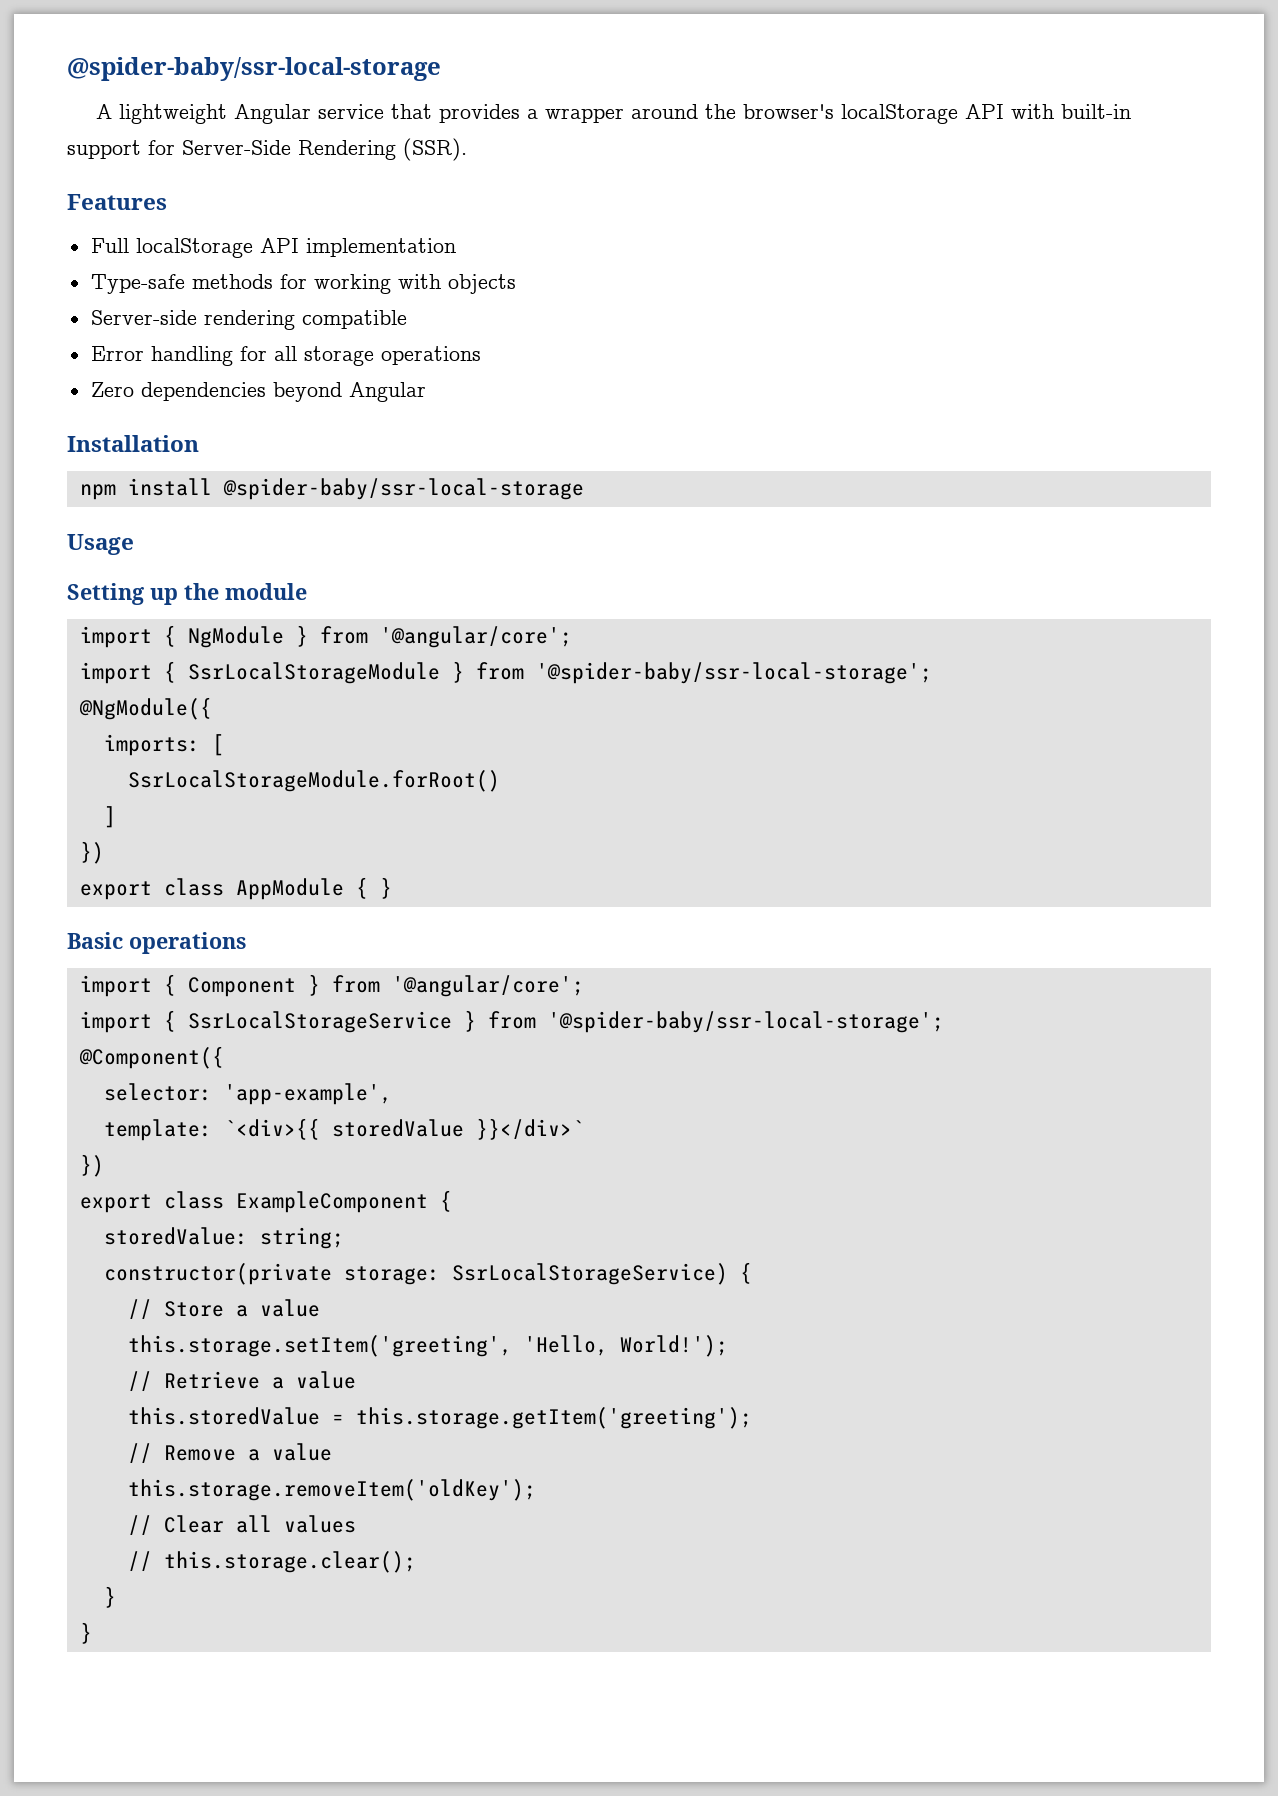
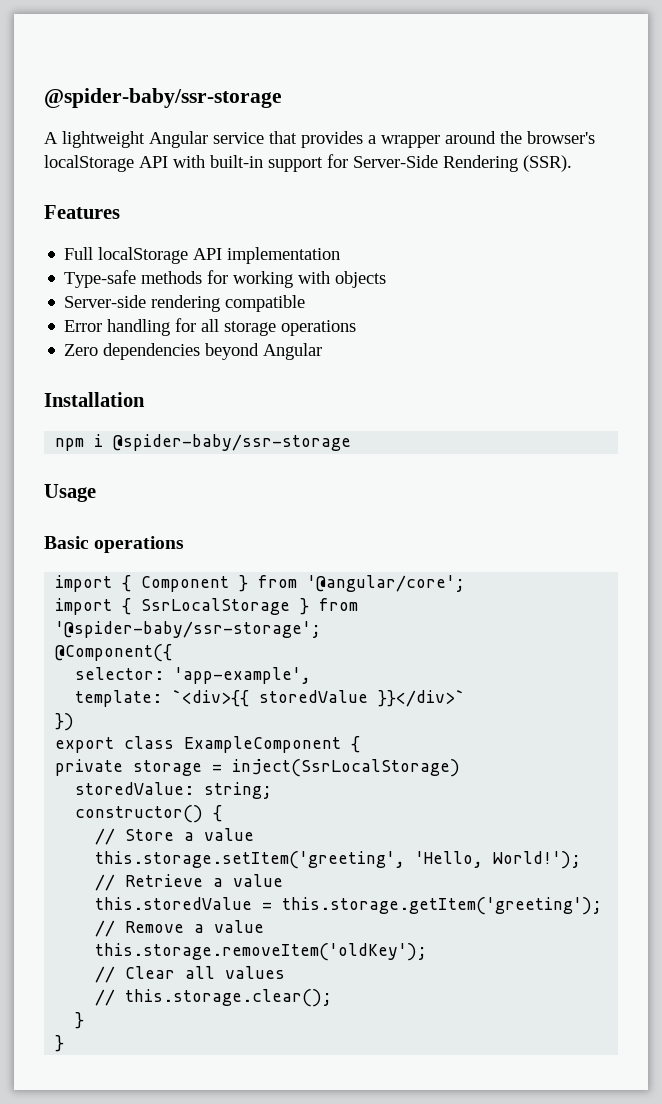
[67,57,441,81] @spider-baby/ssr-local-storage -> [44,88,282,108] @spider-baby/ssr-storage
[127,478,584,500] install @spider-baby/ssr-local-storage -> [94,434,352,451] i @spider-baby/ssr-storage
[67,583,307,605] [79,625,572,648] [79,661,932,684] [78,697,212,720] [103,734,224,756] [127,770,500,792] [103,806,116,828] [79,841,104,864] [79,877,392,900] // Setting up the module // import { NgModule } from '@angular/core'; // import { SsrLocalStorageModule } from '@spider-baby/ssr-local-storage'; // @NgModule({ // imports: [ // SsrLocalStorageModule.forRoot() // ] // }) // export class AppModule { } -> (96, 493) none
[187,1010,944,1033] SsrLocalStorageService } from '@spider-baby/ssr-local-storage'; -> [141,598,359,615] [55,621,322,638] SsrLocalStorage } from '@spider-baby/ssr-storage';
(452, 1201) none -> [55,759,461,777] // private storage = inject(SsrLocalStorage)
[103,1263,728,1285] constructor(private storage: SsrLocalStorageService) -> [75,805,204,823] constructor()

